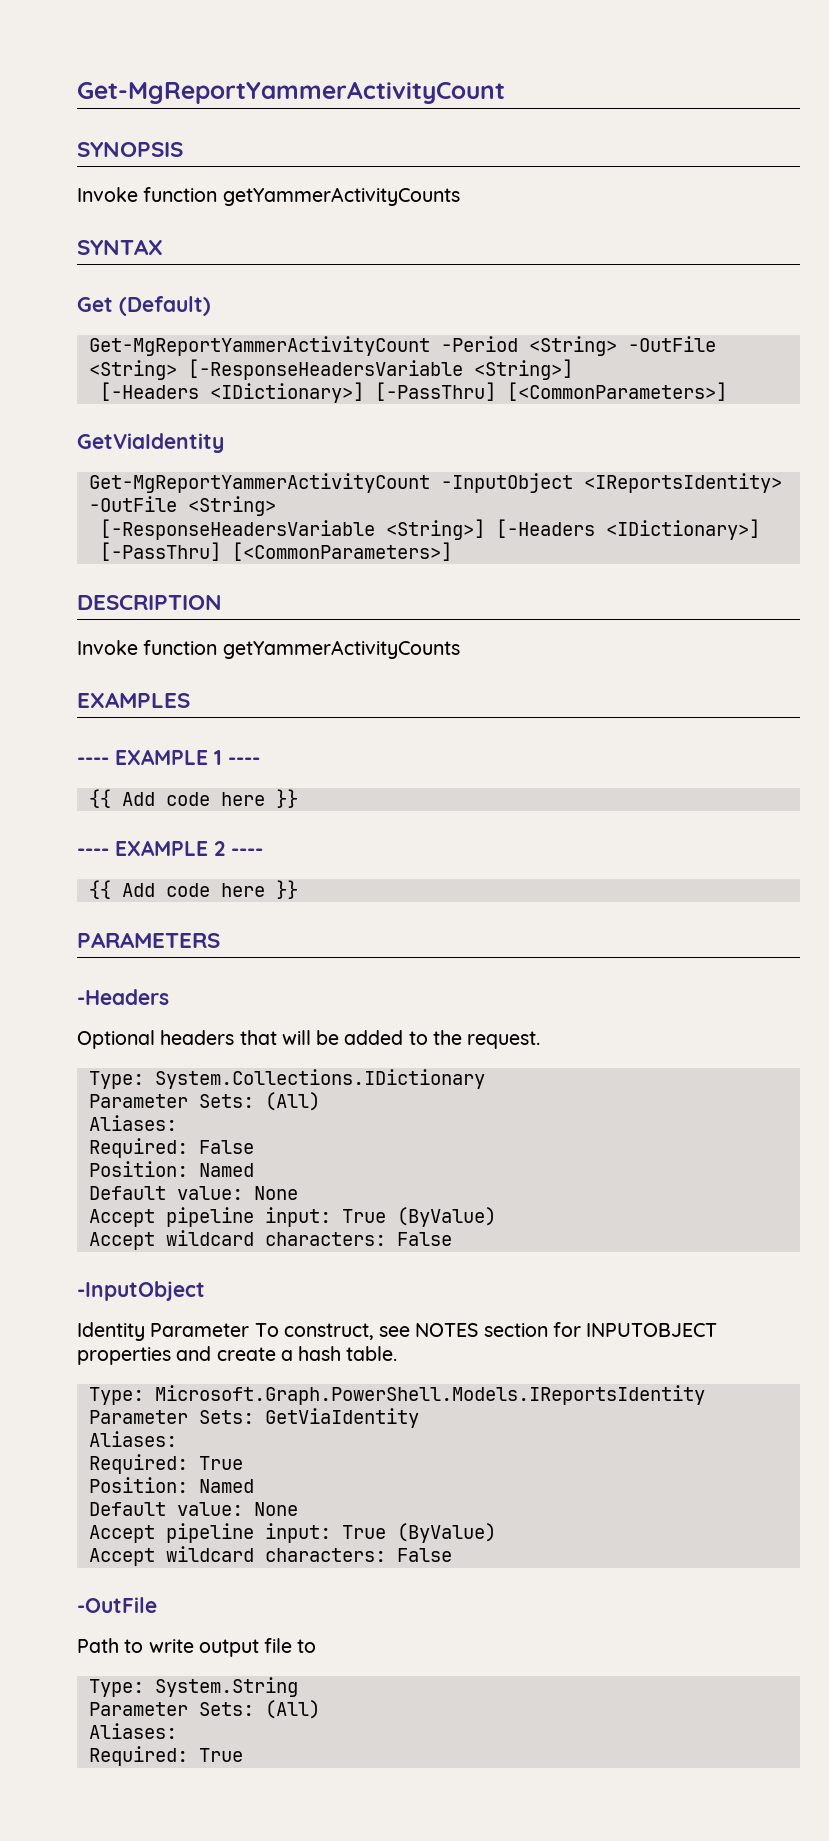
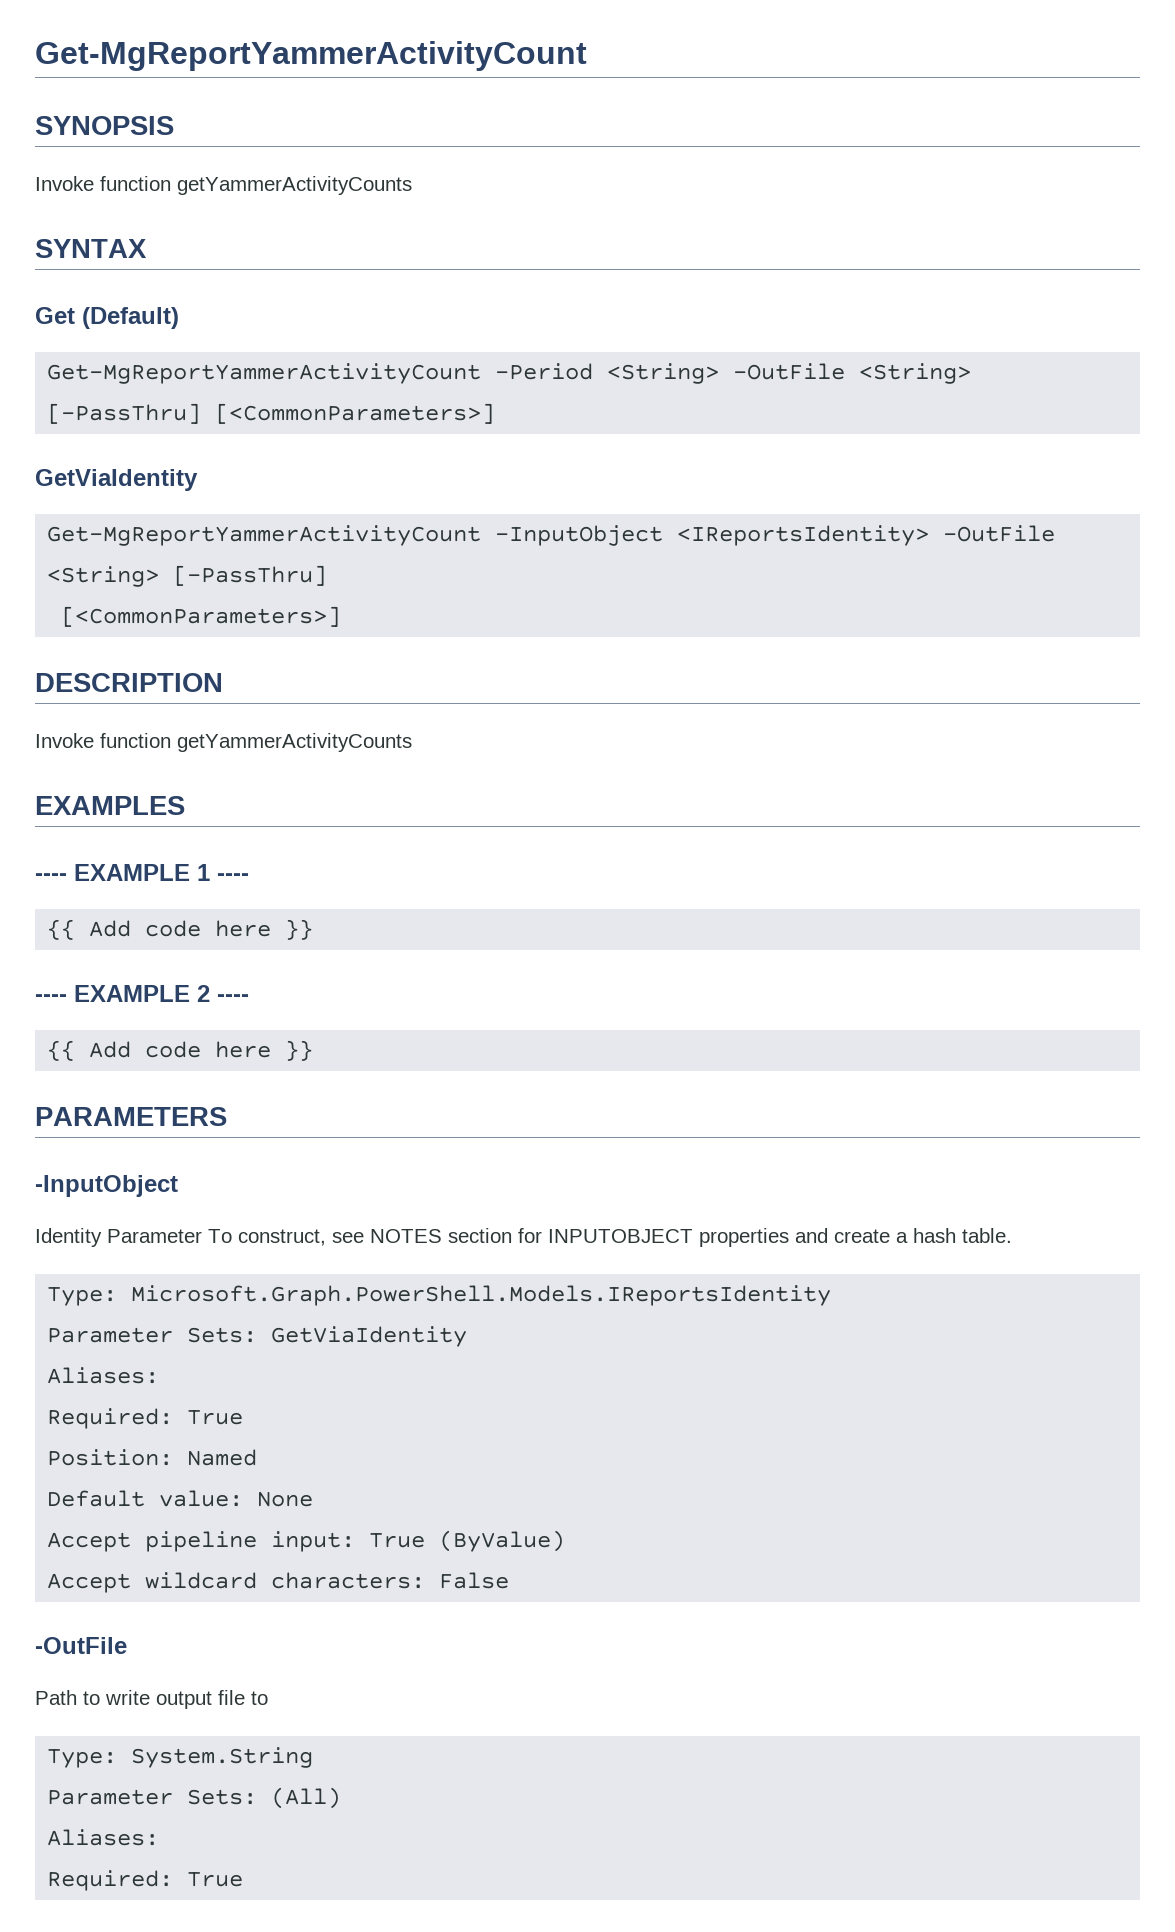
[187,359,573,380] [99,382,364,403] [-ResponseHeadersVariable <String>] // [-Headers <IDictionary>] -> (972, 373) none
[99,519,760,540] [99,542,221,561] // [-ResponseHeadersVariable <String>] [-Headers <IDictionary>] [-PassThru] -> [173,565,328,586] [-PassThru] //
[77,989,169,1005] [77,1030,541,1049] [88,1069,485,1089] [88,1092,320,1111] [88,1115,177,1131] [88,1138,254,1158] [88,1161,254,1177] [88,1186,298,1200] [88,1207,496,1227] [88,1230,452,1250] // -Headers // Optional headers that will be added to the request. // Type: System.Collections.IDictionary // Parameter Sets: (All) // Aliases: // Required: False // Position: Named // Default value: None // Accept pipeline input: True (ByValue) // Accept wildcard characters: False -> (227, 1116) none

